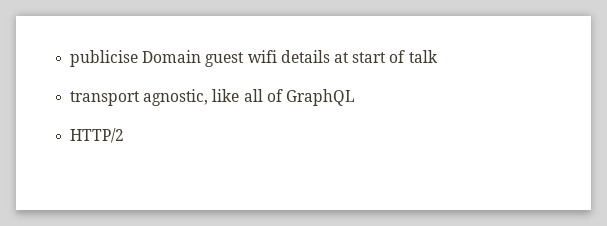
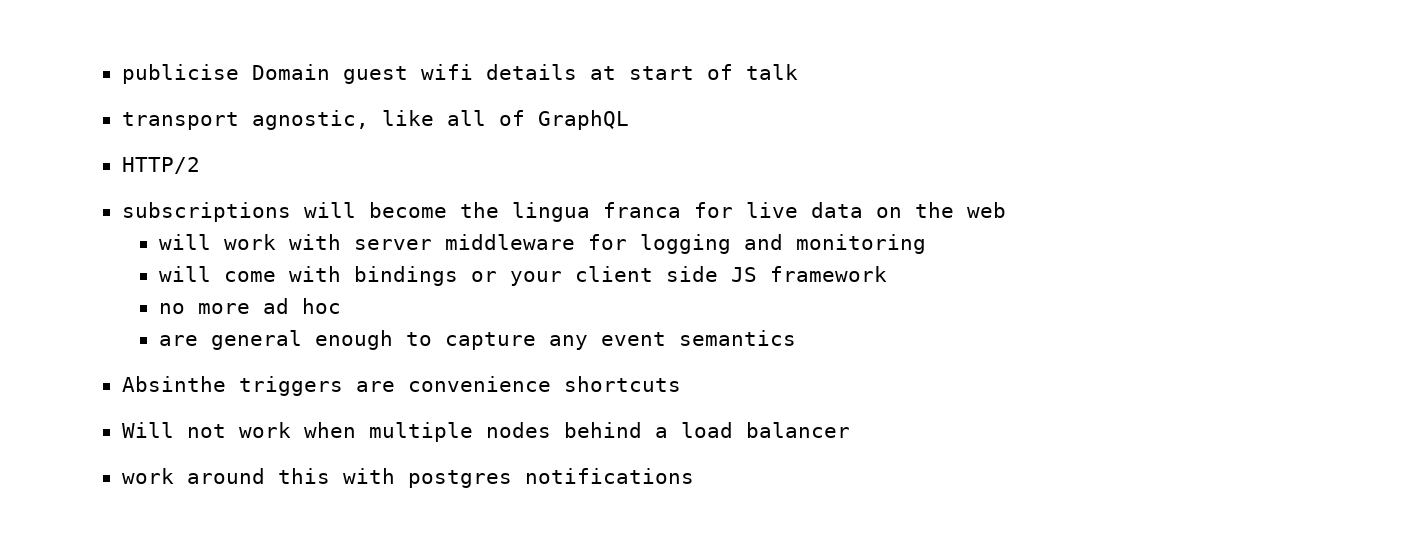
(125, 135) none -> [121,202,1006,222] [158,234,926,254] [158,266,887,286] [158,298,341,314] [158,330,796,350] [121,376,681,396] [121,422,850,442] [121,468,694,488] // subscriptions will become the lingua franca for live data on the web // will work with server middleware for logging and monitoring // will come with bindings or your client side JS framework // no more ad hoc // are general enough to capture any event semantics // Absinthe triggers are convenience shortcuts // Will not work when multiple nodes behind a load balancer // work around this with postgres notifications

